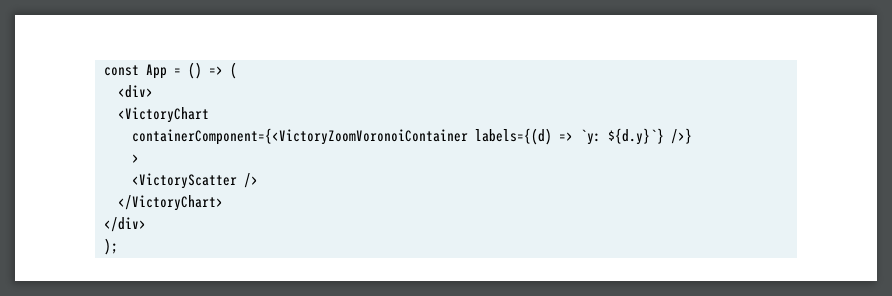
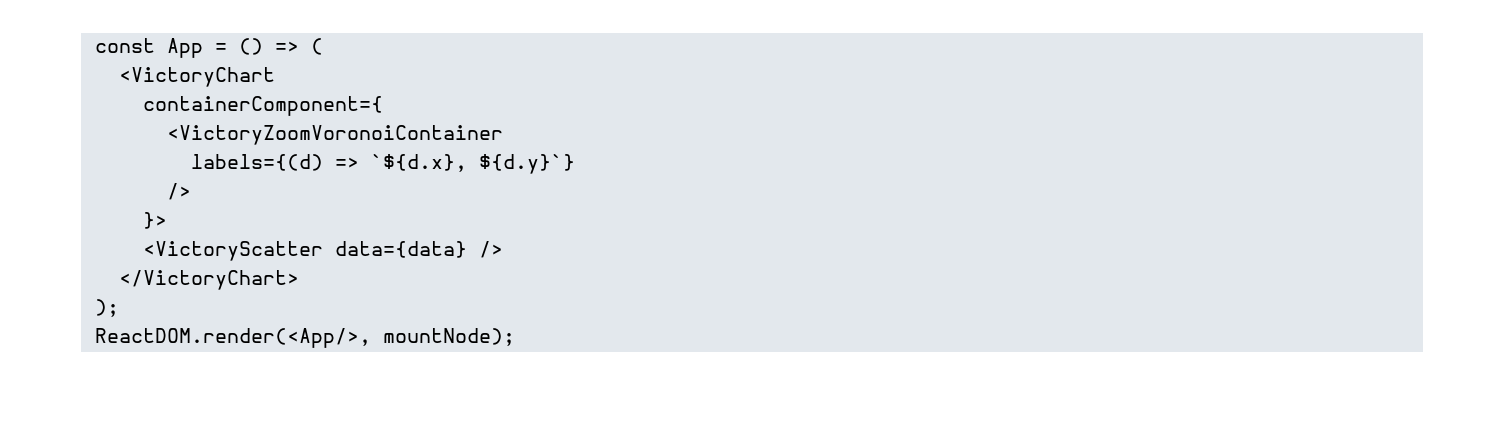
[118,85,154,98] // <div> -> (323, 46) none
[132,128,469,145] containerComponent={<VictoryZoomVoronoiContainer -> [142,96,383,116] [166,125,503,145] containerComponent={ // <VictoryZoomVoronoiContainer //
[580,129,602,145] `y: -> [370,154,467,172] `${d.x},
[671,128,693,144] [132,154,140,163] />} // > -> [166,183,191,200] [142,212,167,229] // /> // }>
(238, 181) none -> [334,241,467,258] data={data}
[104,217,147,232] [104,238,119,255] </div> // ); -> [94,299,119,317] [94,328,515,348] ); // ReactDOM.render(<App/>, mountNode);

